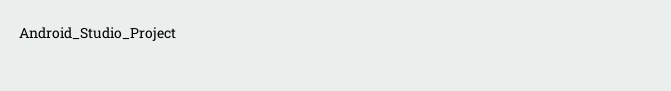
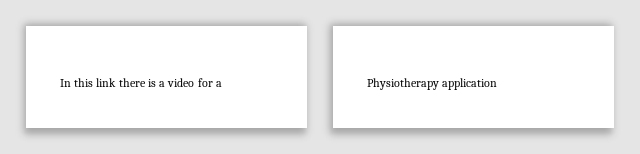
[19,27,176,41] Android_Studio_Project -> [60,78,498,90] In this link there is a video for a Physiotherapy application

